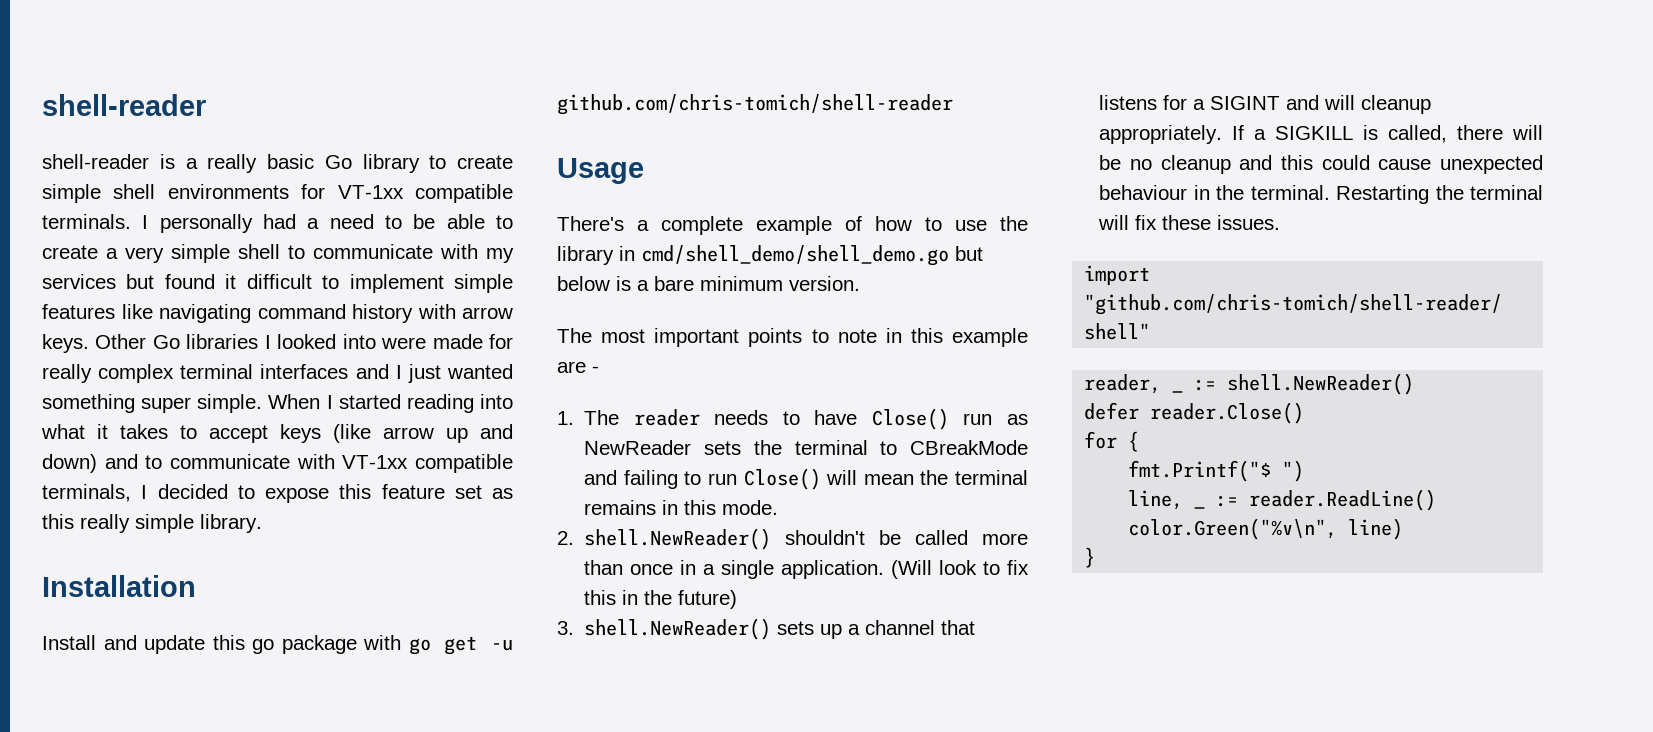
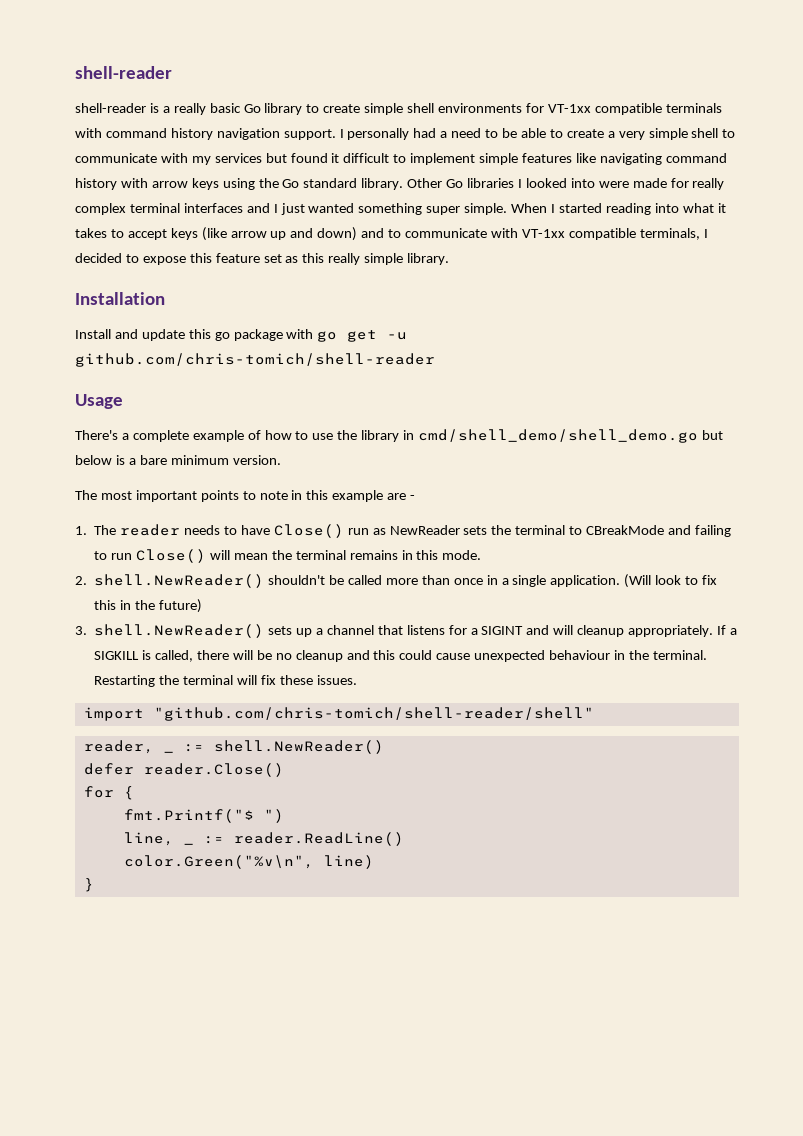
[42,214,131,229] terminals. -> [665,103,722,113] [75,128,336,140] terminals with command history navigation support.
[42,334,89,353] keys. -> [191,178,404,190] keys using the Go standard library.

